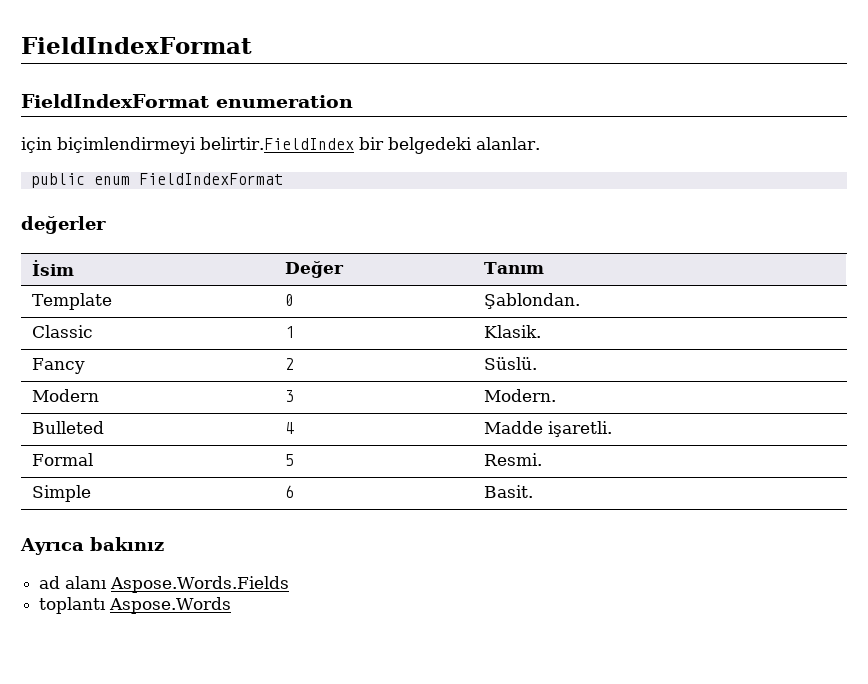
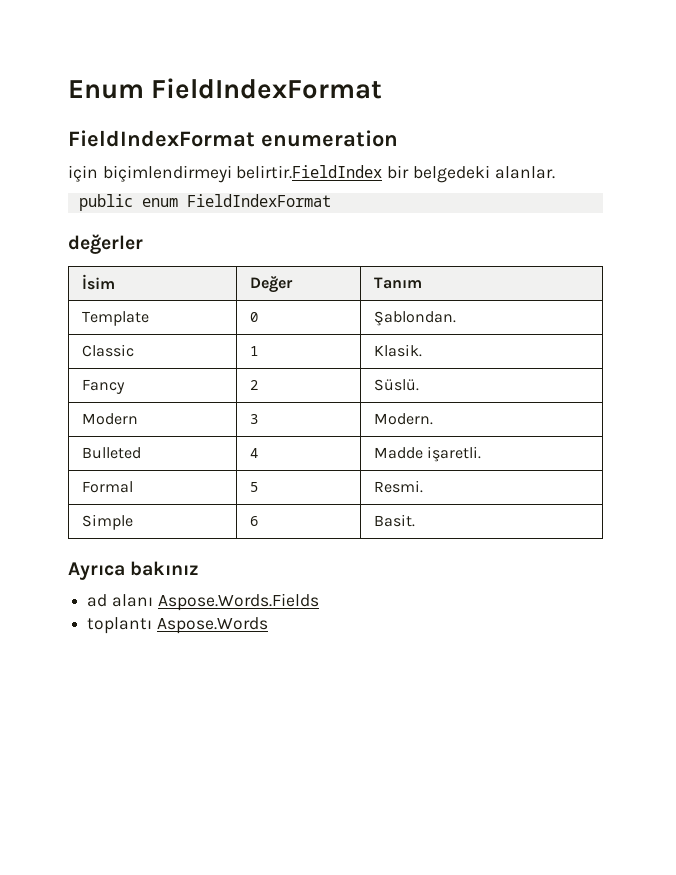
(21, 45) none -> [68,80,144,99] Enum

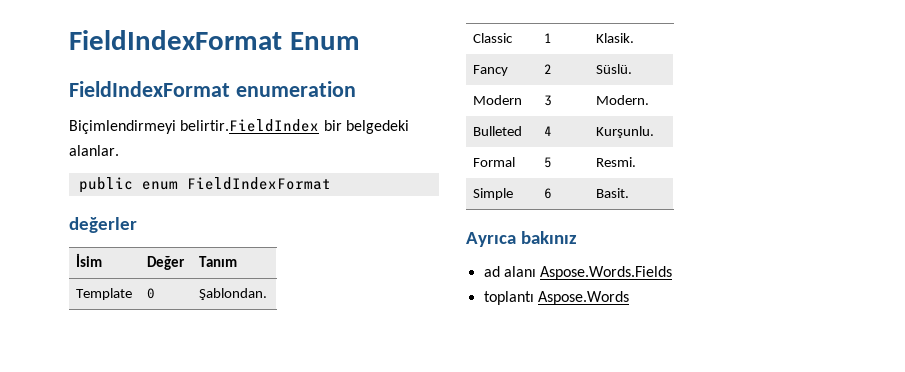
(68, 89) none -> [69,30,282,50] FieldIndexFormat
[151,78,383,99] FieldIndexFormat -> (360, 41) none
[68,165,232,183] için biçimlendirmeyi -> [69,120,176,134] Biçimlendirmeyi
[373,446,482,462] Madde işaretli. -> [596,126,655,138] Kurşunlu.

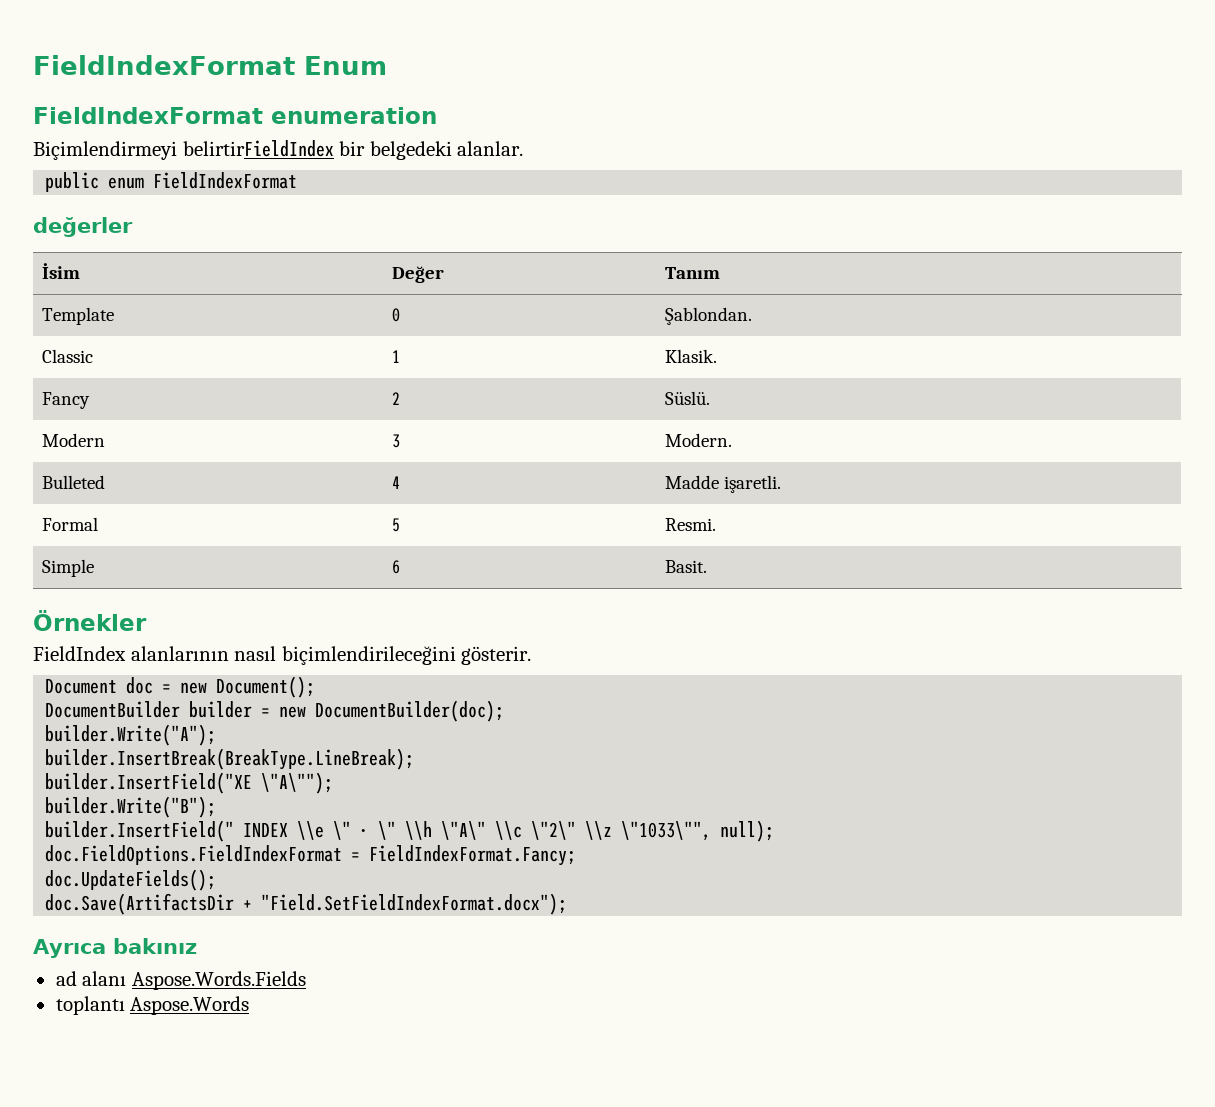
[180,119,320,132] belirtir.FieldIndex -> [182,140,334,157] belirtirFieldIndex
[596,126,655,138] Kurşunlu. -> [665,475,782,493] Madde işaretli.
(630, 193) none -> [33,610,147,631] [33,646,532,665] [45,676,316,698] [45,700,505,722] [45,724,217,746] [45,748,415,770] [45,772,334,794] [45,796,217,818] [45,820,775,842] [45,845,577,866] [45,869,217,891] [45,893,568,915] // Örnekler // FieldIndex alanlarının nasıl biçimlendirileceğini gösterir. // Document doc = new Document(); // DocumentBuilder builder = new DocumentBuilder(doc); // builder.Write("A"); // builder.InsertBreak(BreakType.LineBreak); // builder.InsertField("XE \"A\""); // builder.Write("B"); // builder.InsertField(" INDEX \\e \" · \" \\h \"A\" \\c \"2\" \\z \"1033\"", null); // doc.FieldOptions.FieldIndexFormat = FieldIndexFormat.Fancy; // doc.UpdateFields(); // doc.Save(ArtifactsDir + "Field.SetFieldIndexFormat.docx");

